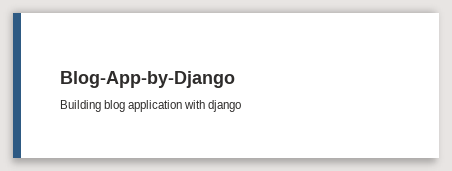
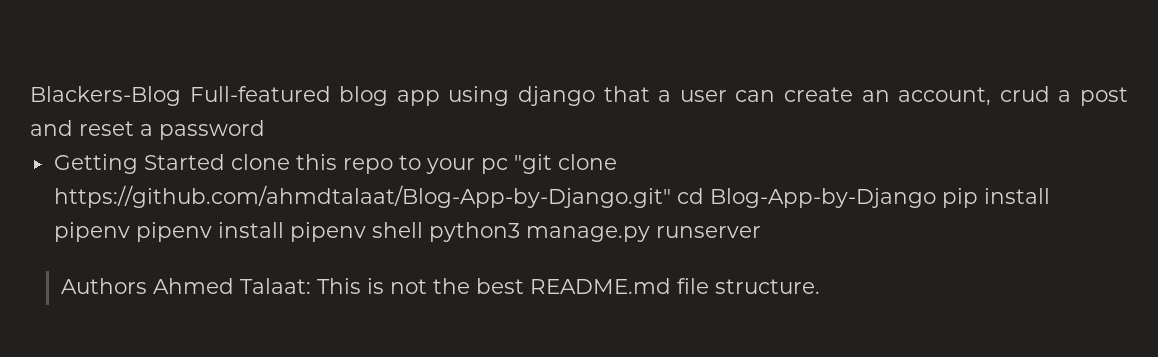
[60,71,235,88] [60,100,242,112] Blog-App-by-Django // Building blog application with django -> [30,86,1129,106] [30,120,265,140] [53,154,617,174] [53,185,1050,208] [53,222,761,242] [61,278,821,294] Blackers-Blog Full-featured blog app using django that a user can create an account, crud a post and reset a password // Getting Started clone this repo to your pc "git clone https://github.com/ahmdtalaat/Blog-App-by-Django.git" cd Blog-App-by-Django pip install pipenv pipenv install pipenv shell python3 manage.py runserver // Authors Ahmed Talaat: This is not the best README.md file structure.

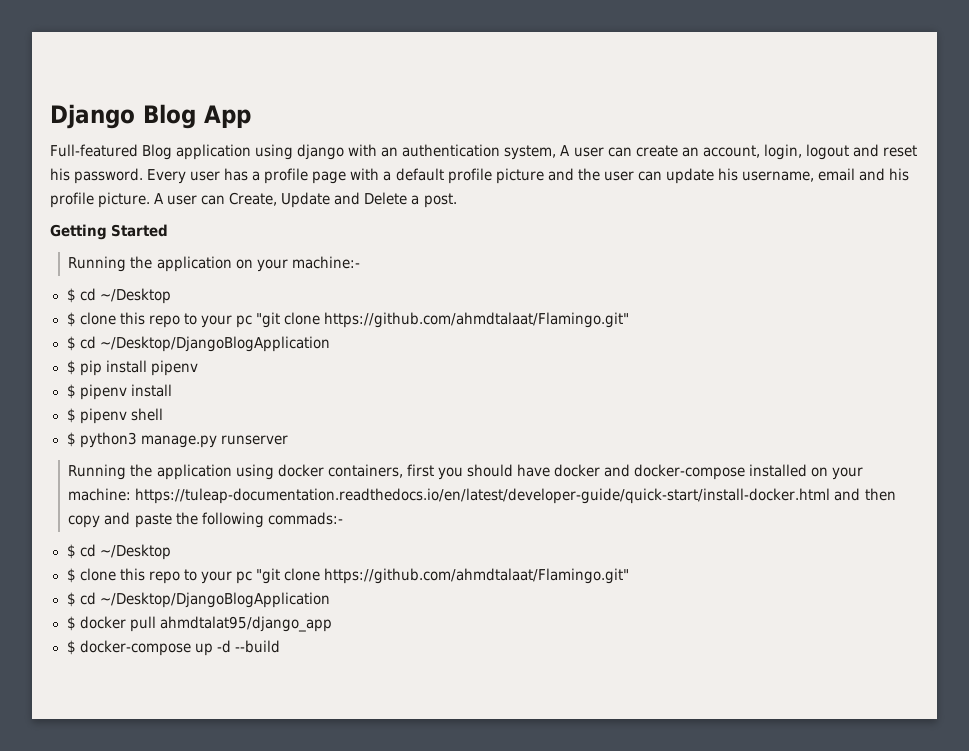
[30,86,672,106] Blackers-Blog Full-featured blog app using django that a -> [50,104,251,129] [50,144,571,160] Django Blog App // Full-featured Blog application using django with an authentication system, A
[999,86,1129,106] [30,120,265,140] [53,154,617,174] [53,185,936,208] crud a post and reset a password // Getting Started clone this repo to your pc "git clone https://github.com/ahmdtalaat/Blog-App-by-Django.git" cd Blog-App-by-Django -> [763,144,917,160] [50,168,910,184] [50,192,457,208] [50,224,169,240] [68,256,360,272] [66,288,171,304] [66,312,629,328] [66,336,330,352] [66,360,76,375] login, logout and reset his password. Every user has a profile page with a default profile picture and the user can update his username, email and his profile picture. A user can Create, Update and Delete a post. // Getting Started // Running the application on your machine:- // $ cd ~/Desktop // $ clone this repo to your pc "git clone https://github.com/ahmdtalaat/Flamingo.git" // $ cd ~/Desktop/DjangoBlogApplication // $
(130, 232) none -> [66,384,76,399] // $
(284, 230) none -> [66,408,76,423] // $
(423, 230) none -> [66,432,76,447] // $
[61,278,821,294] Authors Ahmed Talaat: This is not the best README.md file structure. -> [68,464,864,480] [68,488,896,504] [68,512,343,528] [66,544,171,560] [66,568,629,584] [66,592,330,608] [66,616,332,632] [66,640,280,656] Running the application using docker containers, first you should have docker and docker-compose installed on your machine: https://tuleap-documentation.readthedocs.io/en/latest/developer-guide/quick-start/install-docker.html and then copy and paste the following commads:- // $ cd ~/Desktop // $ clone this repo to your pc "git clone https://github.com/ahmdtalaat/Flamingo.git" // $ cd ~/Desktop/DjangoBlogApplication // $ docker pull ahmdtalat95/django_app // $ docker-compose up -d --build

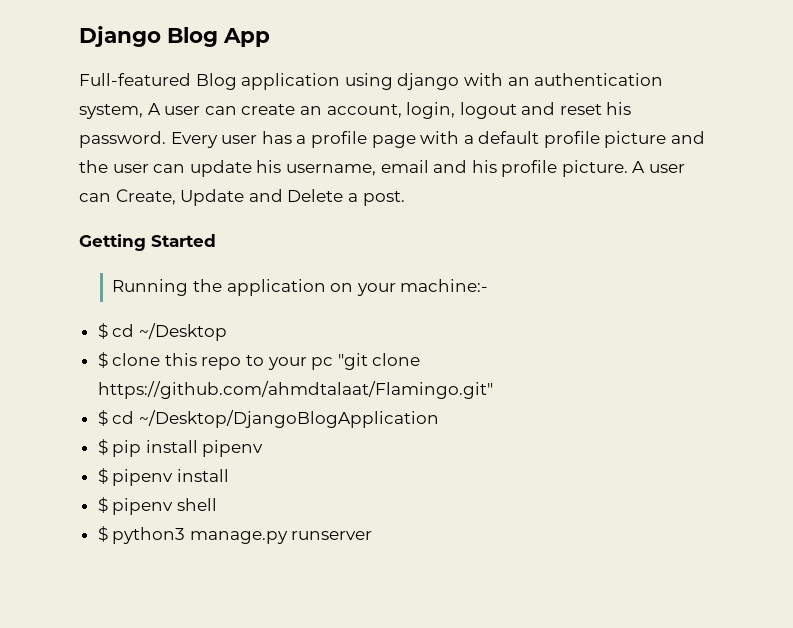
[68,464,864,480] [68,488,896,504] [68,512,343,528] [66,544,171,560] [66,568,629,584] [66,592,330,608] [66,616,332,632] [66,640,280,656] // Running the application using docker containers, first you should have docker and docker-compose installed on your machine: https://tuleap-documentation.readthedocs.io/en/latest/developer-guide/quick-start/install-docker.html and then copy and paste the following commads:- // $ cd ~/Desktop // $ clone this repo to your pc "git clone https://github.com/ahmdtalaat/Flamingo.git" // $ cd ~/Desktop/DjangoBlogApplication // $ docker pull ahmdtalat95/django_app // $ docker-compose up -d --build -> (373, 535) none

